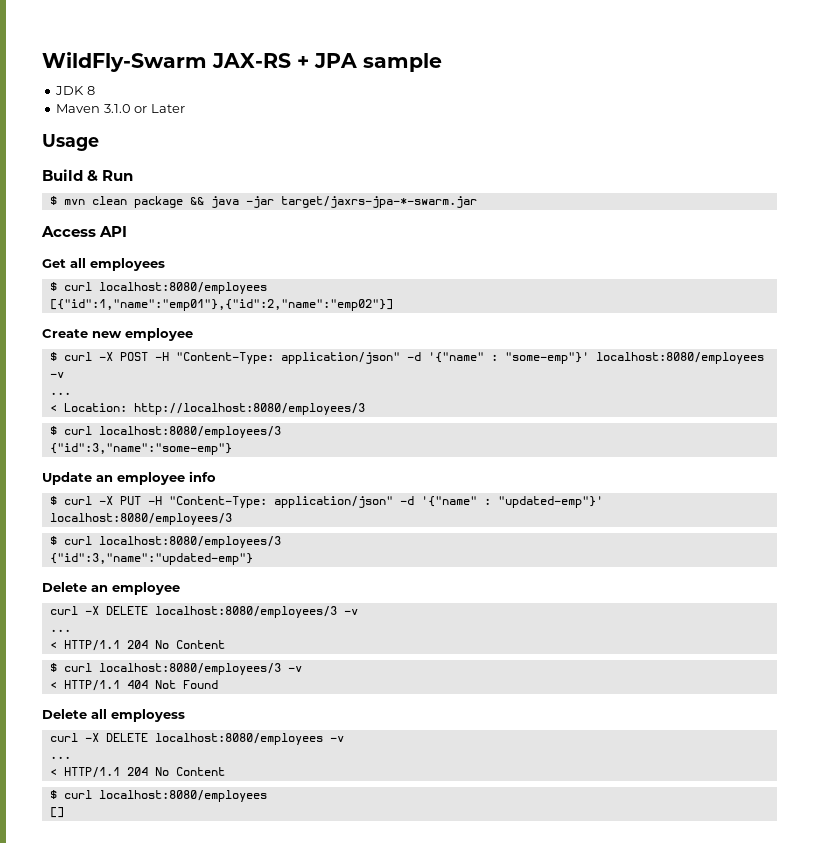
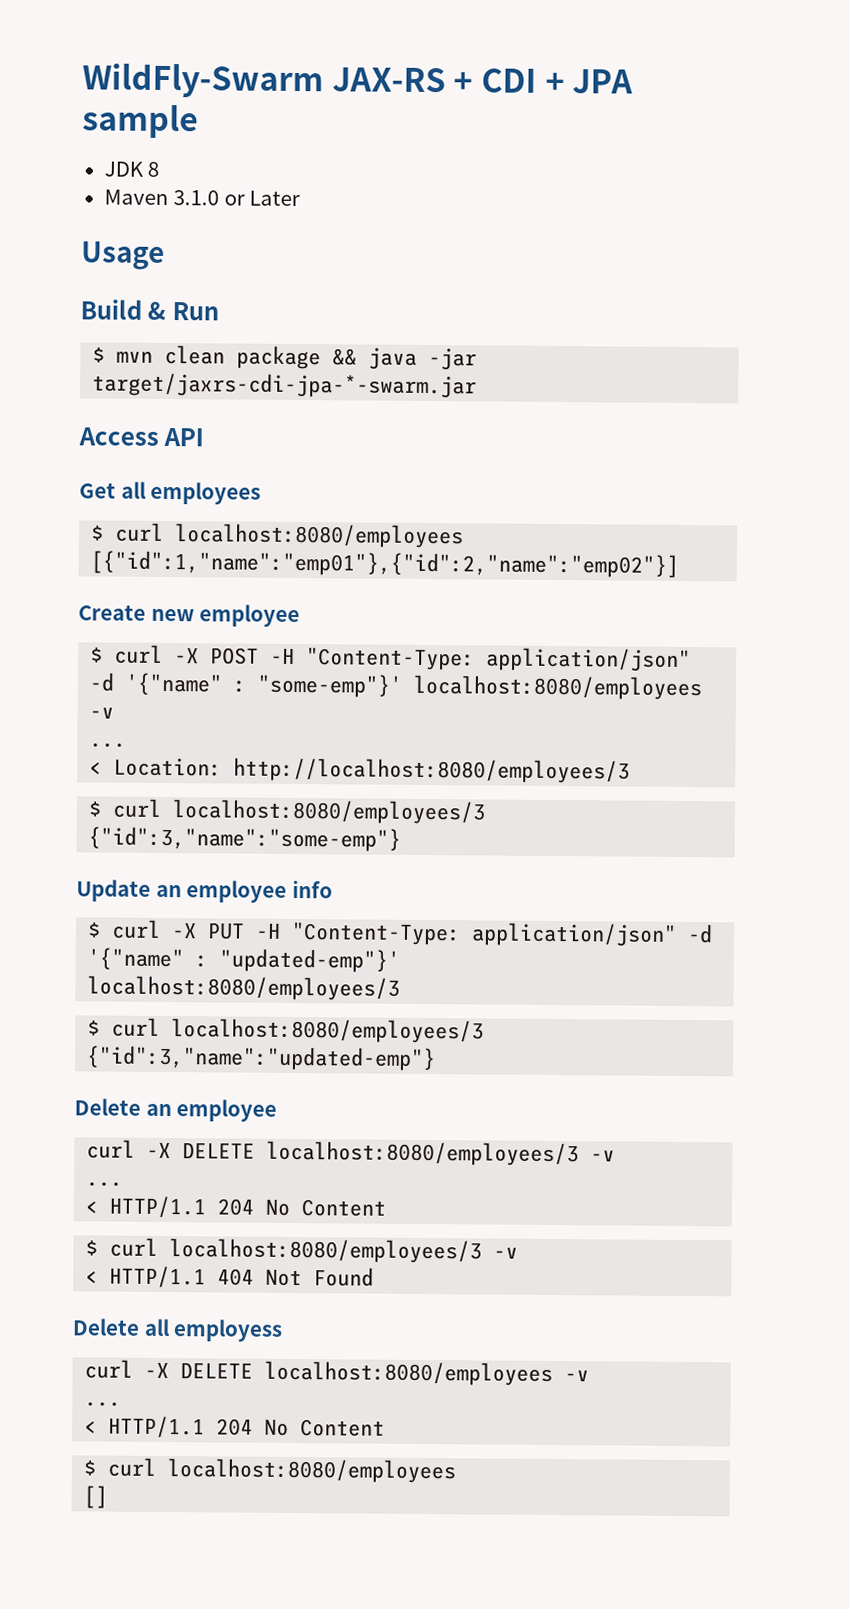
(309, 62) none -> [480,68,565,94] CDI +
[280,196,477,208] target/jaxrs-jpa-*-swarm.jar -> [92,372,478,399] target/jaxrs-cdi-jpa-*-swarm.jar

